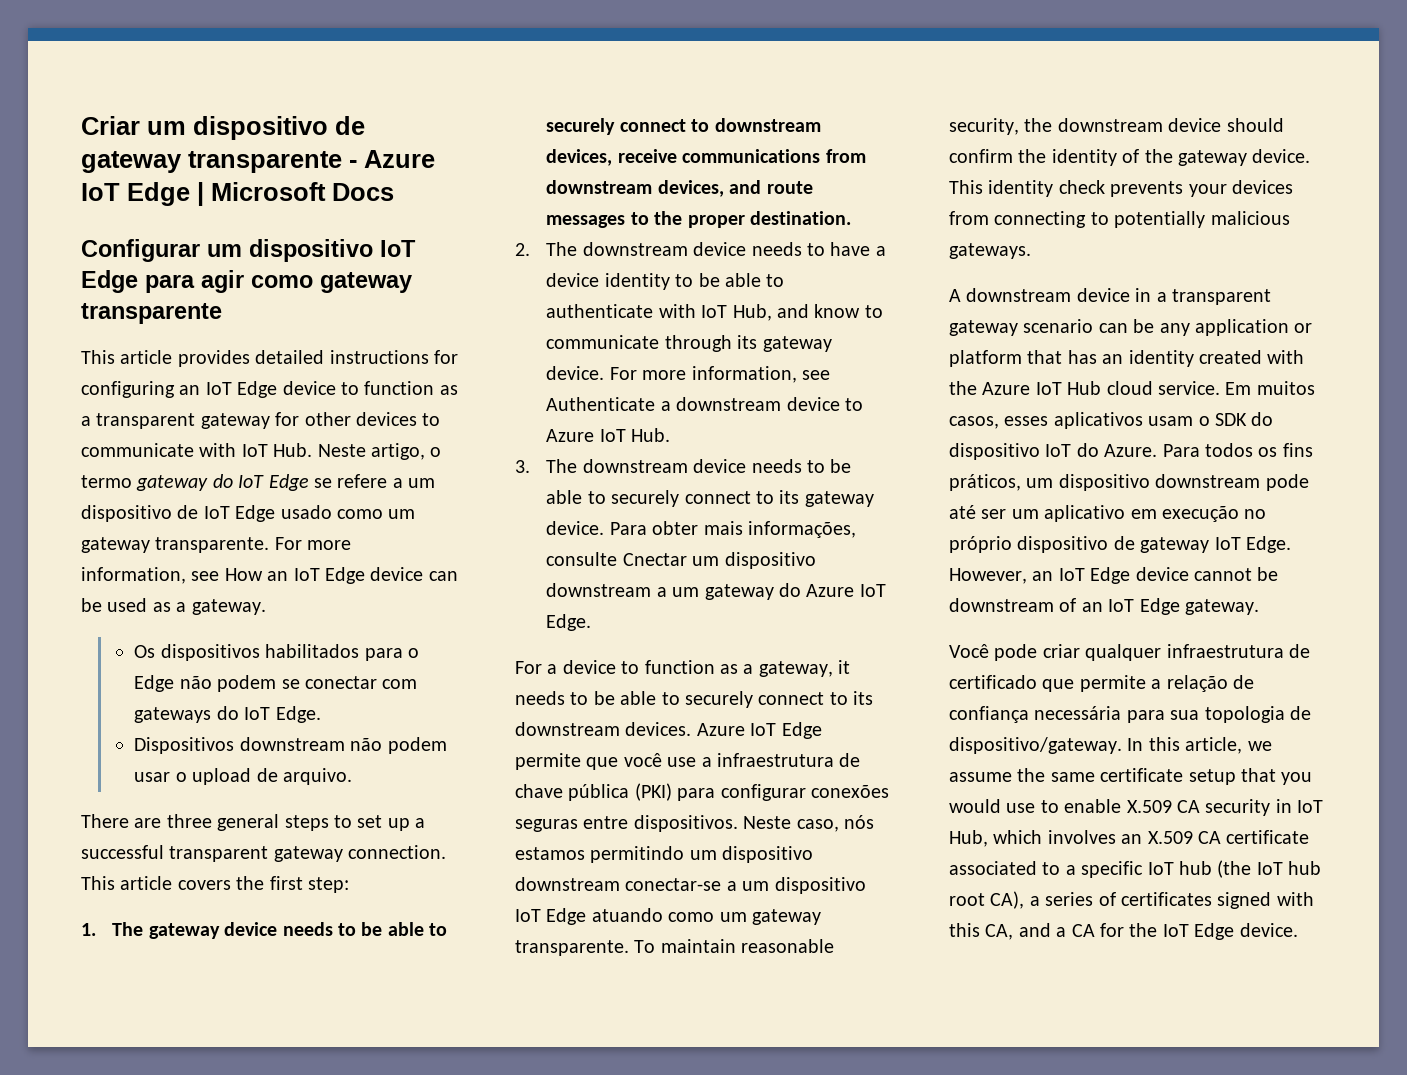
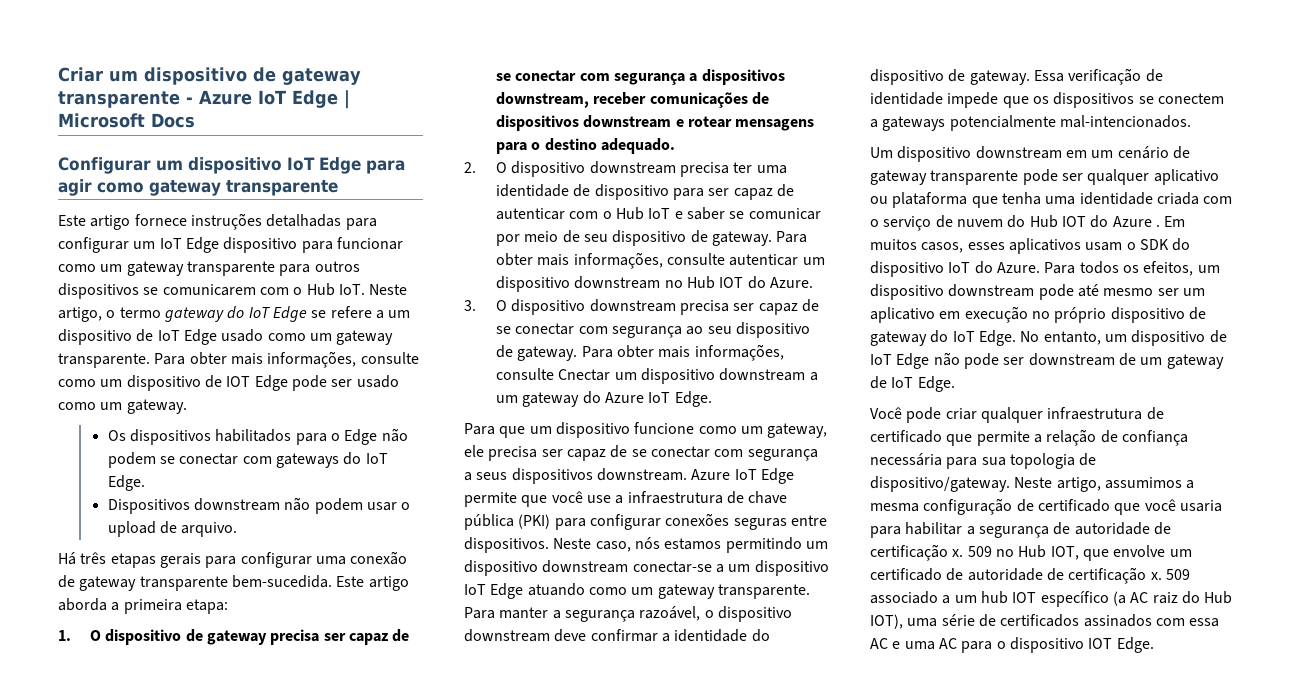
[81,350,458,367] [81,381,458,398] [81,412,441,429] [81,443,313,457] This article provides detailed instructions for configuring an IoT Edge device to function as a transparent gateway for other devices to communicate with IoT Hub. -> [58,213,377,230] [58,237,403,253] [58,261,360,276] [58,283,365,299] Este artigo fornece instruções detalhadas para configurar um IoT Edge dispositivo para funcionar como um gateway transparente para outros dispositivos se comunicarem com o Hub IoT.
[274,537,352,550] [81,567,458,584] [81,598,187,612] For more information, see How an IoT Edge device can be used as a -> [154,351,419,368] [58,375,399,391] [58,402,123,410] Para obter mais informações, consulte como um dispositivo de IOT Edge pode ser usado como um
[81,814,426,831] [81,845,447,862] [81,876,349,893] [81,922,448,939] [546,118,821,135] [546,149,866,166] [546,180,813,197] [546,211,852,228] [515,242,886,256] [546,273,785,290] [546,304,883,321] [546,335,832,352] [546,366,831,383] [546,397,864,411] [546,428,671,442] [515,459,852,473] [546,490,874,507] [546,521,605,535] There are three general steps to set up a successful transparent gateway connection. This article covers the first step: // 1. The gateway device needs to be able to securely connect to downstream devices, receive communications from downstream devices, and route messages to the proper destination. // 2. The downstream device needs to have a device identity to be able to authenticate with IoT Hub, and know to communicate through its gateway device. For more information, see Authenticate a downstream device to Azure IoT Hub. // 3. The downstream device needs to be able to securely connect to its gateway device. -> [58,551,408,568] [58,575,409,591] [58,598,228,614] [58,629,410,645] [495,69,785,85] [495,92,769,108] [495,115,815,131] [495,138,675,154] [464,161,787,177] [495,184,794,200] [495,207,821,220] [495,230,808,246] [495,252,825,269] [495,276,813,292] [464,299,819,315] [495,322,810,338] [495,345,578,361] Há três etapas gerais para configurar uma conexão de gateway transparente bem-sucedida. Este artigo aborda a primeira etapa: // 1. O dispositivo de gateway precisa ser capaz de se conectar com segurança a dispositivos downstream, receber comunicações de dispositivos downstream e rotear mensagens para o destino adequado. // 2. O dispositivo downstream precisa ter uma identidade de dispositivo para ser capaz de autenticar com o Hub IoT e saber se comunicar por meio de seu dispositivo de gateway. Para obter mais informações, consulte autenticar um dispositivo downstream no Hub IOT do Azure. // 3. O dispositivo downstream precisa ser capaz de se conectar com segurança ao seu dispositivo de gateway.
[515,660,851,677] [515,691,874,708] [515,722,692,736] For a device to function as a gateway, it needs to be able to securely connect to its downstream devices. -> [464,422,828,438] [464,445,818,461] [464,468,687,484] Para que um dispositivo funcione como um gateway, ele precisa ser capaz de se conectar com segurança a seus dispositivos downstream.
[634,939,835,953] [949,118,1284,135] [949,149,1311,166] [949,180,1293,197] [949,211,1290,228] [949,243,1031,259] [949,288,1271,305] [949,319,1313,336] [949,350,1305,367] [949,381,1220,395] To maintain reasonable security, the downstream device should confirm the identity of the gateway device. This identity check prevents your devices from connecting to potentially malicious gateways. // A downstream device in a transparent gateway scenario can be any application or platform that has an identity created with the Azure IoT Hub cloud service. -> [464,606,792,622] [464,629,770,642] [870,68,1163,85] [870,92,1224,108] [870,115,1191,131] [870,146,1190,162] [870,169,1219,185] [870,192,1233,208] [870,215,1160,231] Para manter a segurança razoável, o dispositivo downstream deve confirmar a identidade do dispositivo de gateway. Essa verificação de identidade impede que os dispositivos se conectem a gateways potencialmente mal-intencionados. // Um dispositivo downstream em um cenário de gateway transparente pode ser qualquer aplicativo ou plataforma que tenha uma identidade criada com o serviço de nuvem do Hub IOT do Azure .
[1282,443,1313,457] [949,474,1021,491] fins práticos, -> [1143,261,1194,276] efeitos,
(976, 512) none -> [1103,288,1154,296] mesmo
[1214,536,1291,553] [949,567,1279,584] [949,598,1259,615] IoT Edge. However, an IoT Edge device cannot be downstream of an IoT Edge gateway. -> [930,330,1227,346] [870,352,1224,369] [870,376,955,392] do IoT Edge. No entanto, um dispositivo de IoT Edge não pode ser downstream de um gateway de IoT Edge.
[1127,737,1272,754] [949,768,1313,785] [949,799,1324,816] [949,830,1310,847] [949,860,1322,878] [949,891,1314,909] [949,923,1298,940] In this article, we assume the same certificate setup that you would use to enable X.509 CA security in IoT Hub, which involves an X.509 CA certificate associated to a specific IoT hub (the IoT hub root CA), a series of certificates signed with this CA, and a CA for the IoT Edge device. -> [1014,477,1195,492] [870,498,1222,515] [870,522,1171,538] [870,544,1192,561] [870,567,1190,584] [870,591,1233,607] [870,614,1220,629] [870,637,1154,653] Neste artigo, assumimos a mesma configuração de certificado que você usaria para habilitar a segurança de autoridade de certificação x. 509 no Hub IOT, que envolve um certificado de autoridade de certificação x. 509 associado a um hub IOT específico (a AC raiz do Hub IOT), uma série de certificados assinados com essa AC e uma AC para o dispositivo IOT Edge.

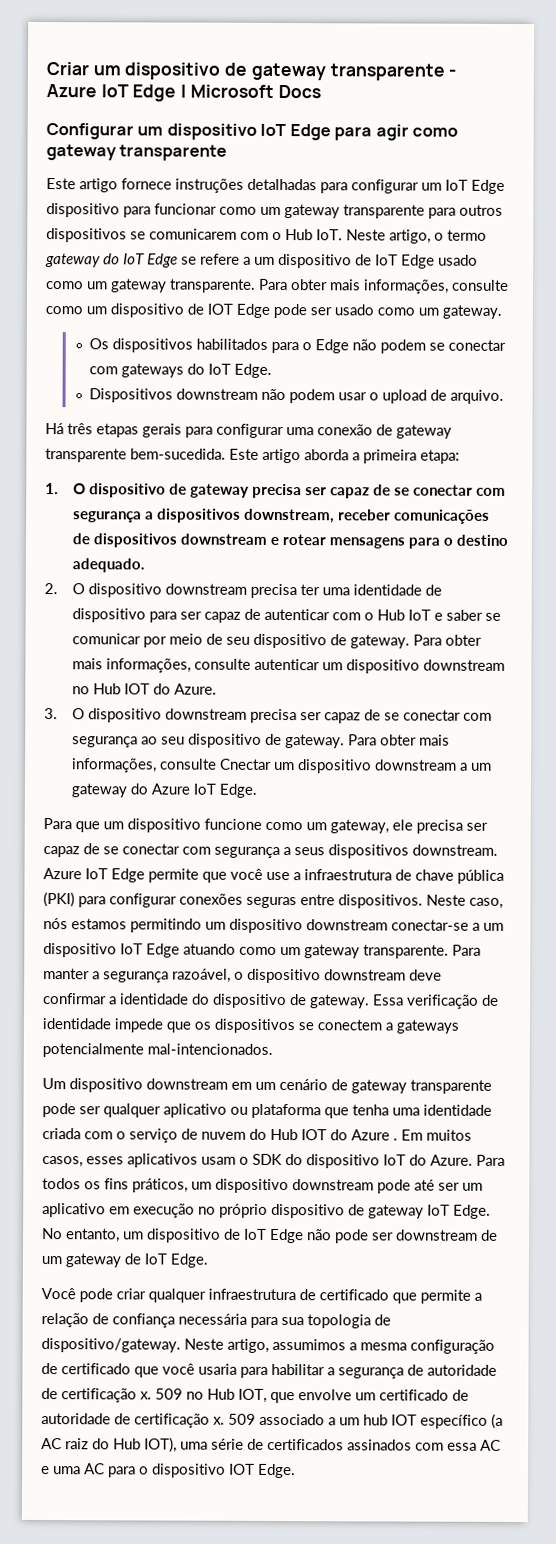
[1143,261,1194,276] efeitos, -> [104,1178,188,1193] fins práticos,
[1103,288,1154,296] mesmo -> (435, 1185) none
[930,330,949,343] do -> (424, 1211) none

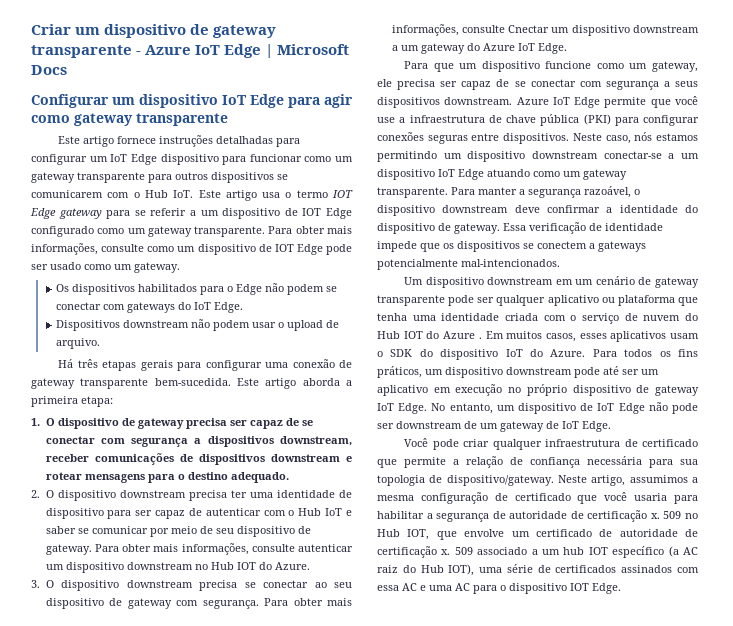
[346,229,487,244] [45,253,240,268] Neste artigo, o termo gateway do IoT Edge se refere -> [198,190,354,201] [30,208,187,219] Este artigo usa o termo IOT Edge gateway para se referir
[375,254,478,269] IoT Edge usado -> [302,208,352,219] [31,226,94,237] IOT Edge configurado
[299,709,492,724] [71,736,138,748] ser capaz de se conectar com segurança -> [244,580,308,588] se conectar
[284,734,345,749] gateway. -> [127,598,259,609] gateway com segurança.

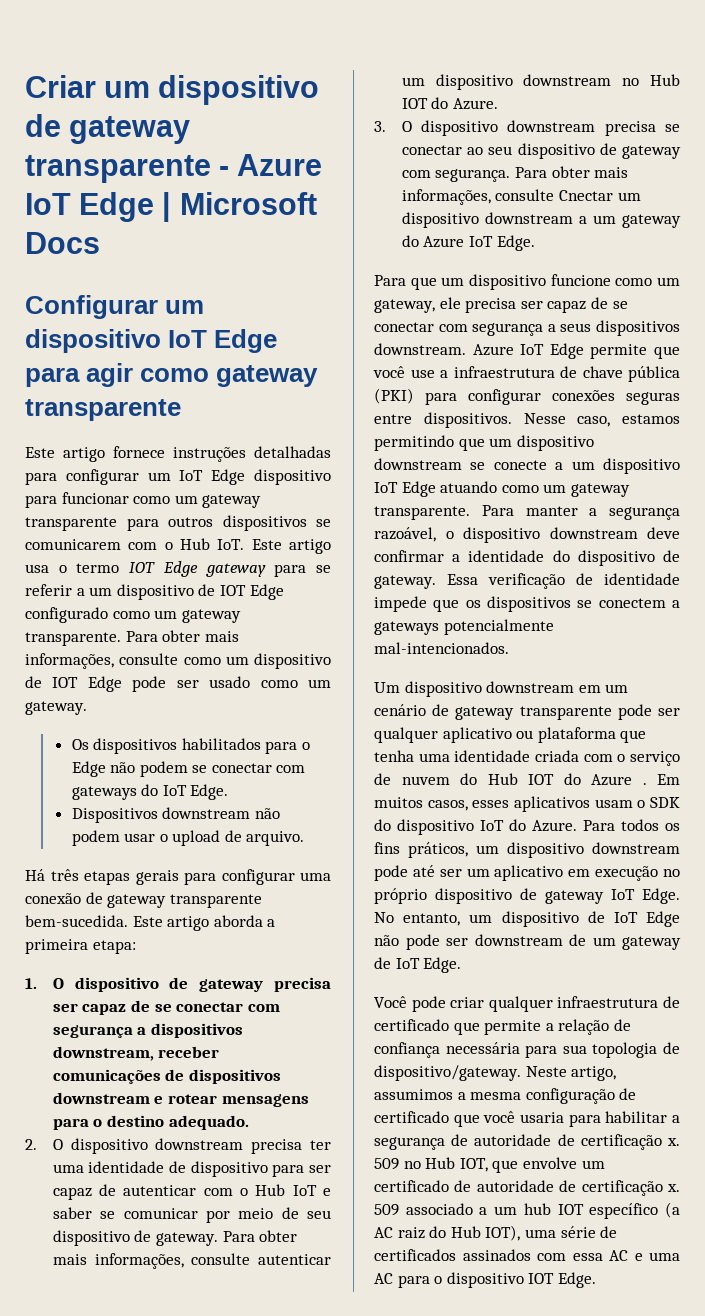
[572,132,653,144] Neste caso, nós -> [523,413,611,427] Nesse caso,
[443,151,662,162] um dispositivo downstream conectar-se -> [458,435,594,451] [374,458,547,470] que um dispositivo downstream se conecte

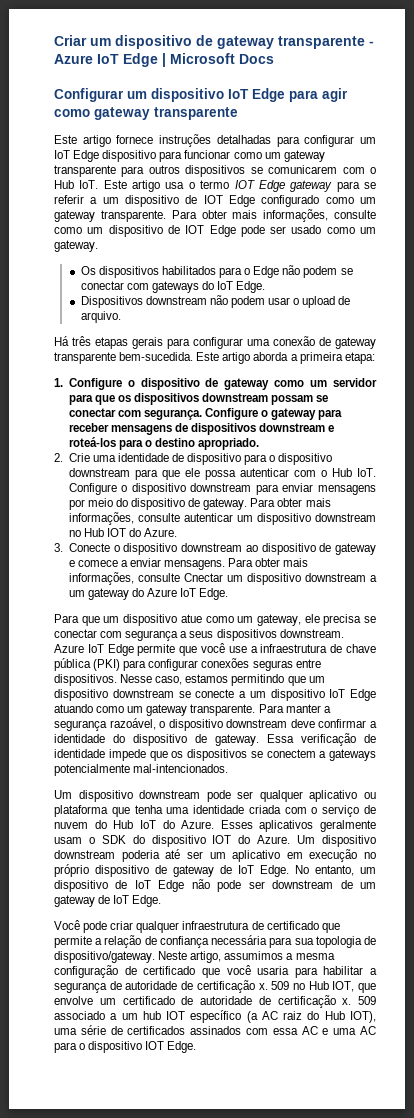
[52,977,331,992] [52,1000,280,1015] [52,1023,243,1038] [52,1046,220,1061] [52,1069,161,1084] O dispositivo de gateway precisa ser capaz de se conectar com segurança a dispositivos downstream, receber comunicações -> [68,378,377,390] [68,393,329,405] [68,408,343,420] [68,423,172,435] Configure o dispositivo de gateway como um servidor para que os dispositivos downstream possam se conectar com segurança. Configure o gateway para receber mensagens
[167,1094,309,1107] rotear mensagens -> [68,437,116,447] roteá-los
[168,1115,249,1130] adequado. -> [198,438,260,450] apropriado.
[52,1138,331,1154] O dispositivo downstream precisa ter -> [68,453,90,462] Crie
[309,1165,332,1173] [52,1184,331,1200] [52,1207,331,1223] ser capaz de autenticar com o Hub IoT e saber se comunicar por meio de seu -> [269,453,333,465] [68,468,376,480] [68,483,376,495] [68,498,128,510] o dispositivo downstream para que ele possa autenticar com o Hub IoT. Configure o dispositivo downstream para enviar mensagens por meio do
[401,120,680,136] [401,143,681,159] [401,169,511,182] O dispositivo downstream precisa se conectar ao seu dispositivo de gateway com segurança. -> [68,543,376,555] [68,558,226,570] Conecte o dispositivo downstream ao dispositivo de gateway e comece a enviar mensagens.
[550,274,611,286] funcione -> [180,614,202,623] atue
[520,297,608,313] ser capaz de -> (362, 620) none
[578,684,629,693] [374,704,612,720] em um cenário de gateway transparente -> (201, 794) none
[528,773,680,786] [374,796,590,812] IOT do Azure . Em muitos casos, esses aplicativos -> [139,820,376,832] IoT do Azure. Esses aplicativos geralmente
[480,819,680,832] [374,842,680,858] [374,865,408,881] IoT do Azure. Para todos os fins práticos, um dispositivo downstream pode -> [212,835,376,847] [54,850,160,862] IOT do Azure. Um dispositivo downstream poderia
(604, 897) none -> [220,865,232,874] de

